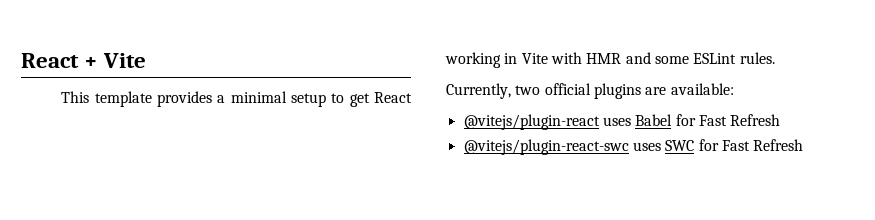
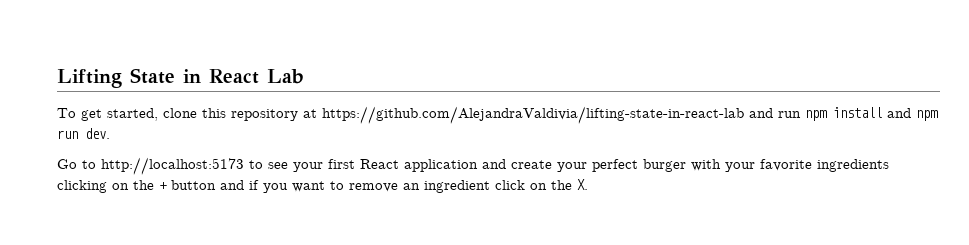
[21,53,147,68] [61,91,412,107] [445,52,775,68] [446,83,734,99] [463,114,781,130] [463,139,804,155] React + Vite // This template provides a minimal setup to get React working in Vite with HMR and some ESLint rules. // Currently, two official plugins are available: // @vitejs/plugin-react uses Babel for Fast Refresh // @vitejs/plugin-react-swc uses SWC for Fast Refresh -> [57,68,304,88] [57,106,938,124] [57,128,110,139] [57,157,889,175] [57,179,588,193] Lifting State in React Lab // To get started, clone this repository at https://github.com/AlejandraValdivia/lifting-state-in-react-lab and run npm install and npm run dev. // Go to http://localhost:5173 to see your first React application and create your perfect burger with your favorite ingredients clicking on the + button and if you want to remove an ingredient click on the X.

